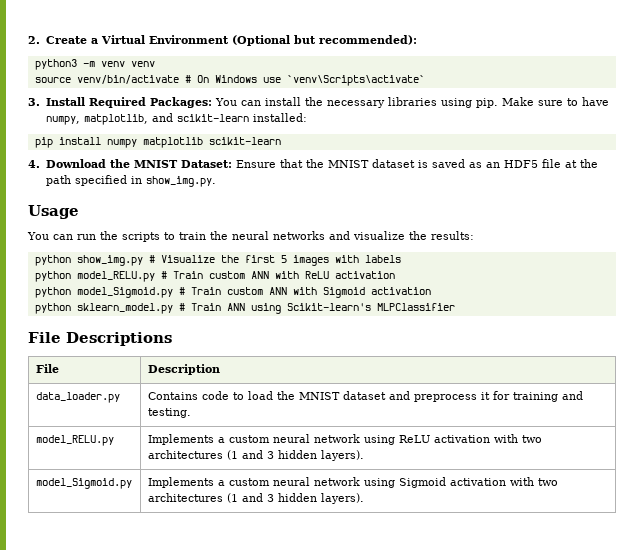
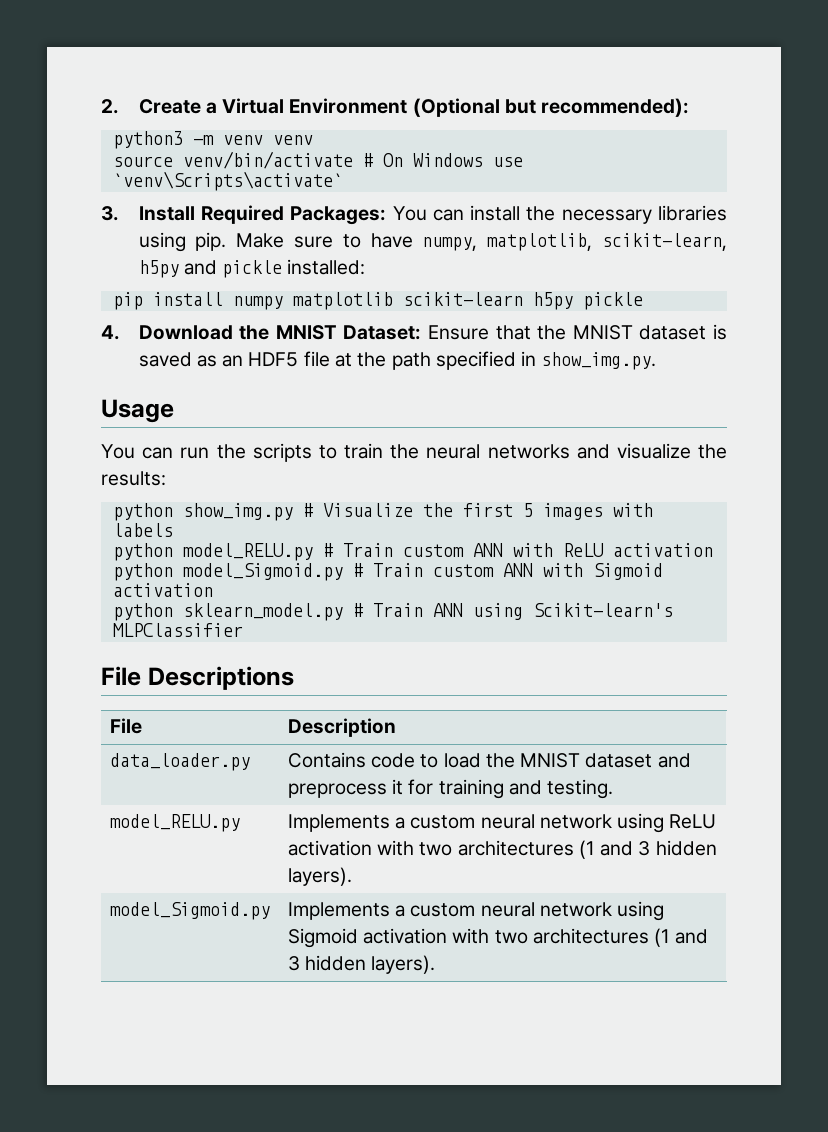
[151,113,249,122] and scikit-learn -> [602,233,727,251] [138,260,283,278] scikit-learn, h5py and pickle
(281, 141) none -> [532,292,643,310] h5py pickle

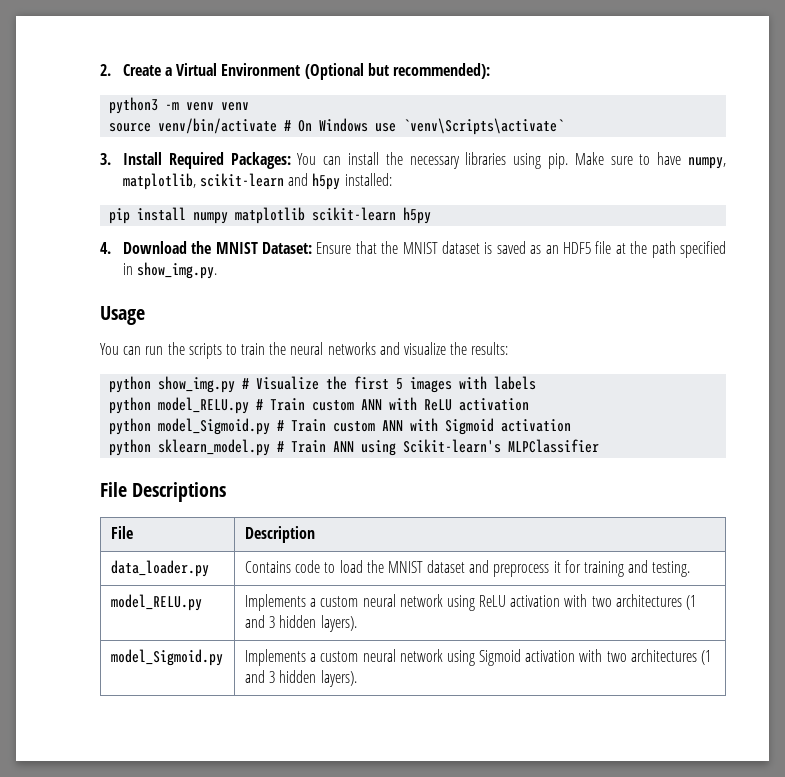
[602,233,727,251] [138,260,283,278] scikit-learn, h5py and pickle -> [200,173,341,190] scikit-learn and h5py
[582,292,643,310] pickle -> (432, 215) none

